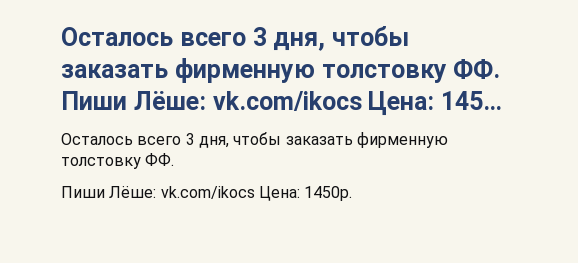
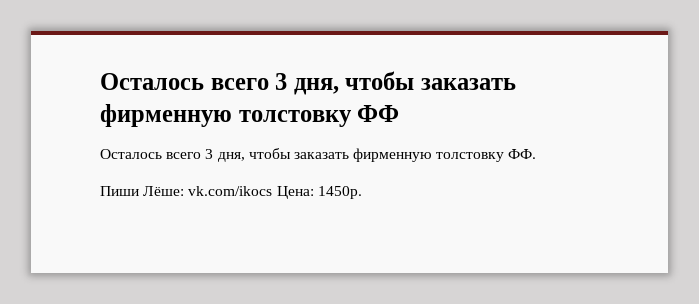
[61,26,409,51] [61,58,501,83] [61,91,502,116] Осталось всего 3 дня, чтобы заказать фирменную толстовку ФФ. Пиши Лёше: vk.com/ikocs Цена: 145… -> [100,71,517,95] [100,104,400,127] Осталось всего 3 дня, чтобы заказать фирменную толстовку ФФ

